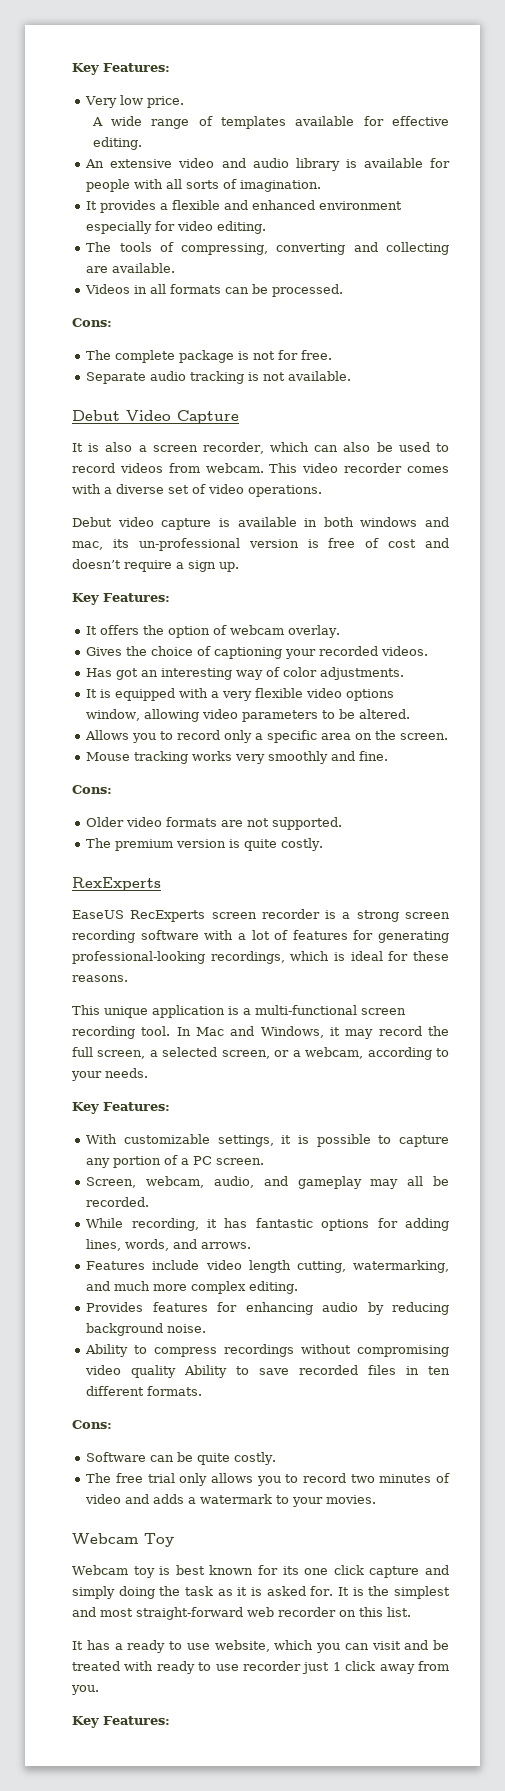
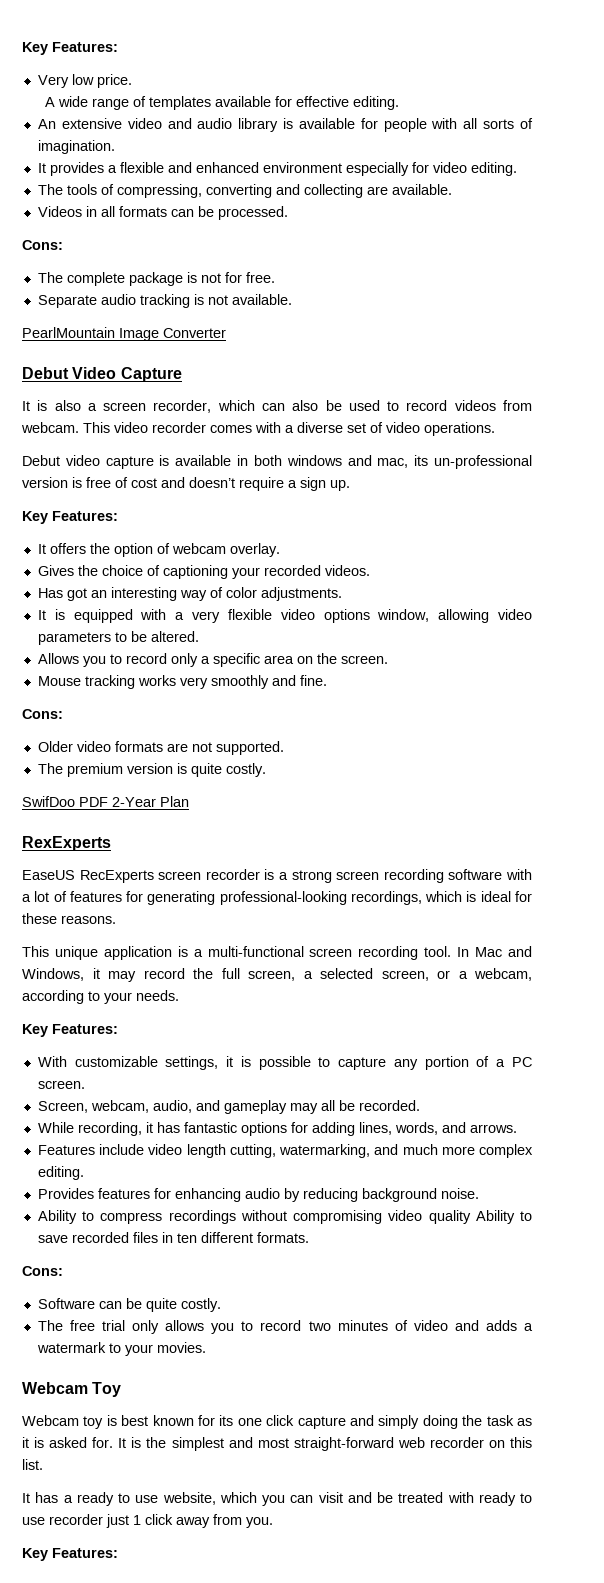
(352, 376) none -> [22,327,226,341] // PearlMountain Image Converter
(324, 844) none -> [22,796,189,807] // SwifDoo PDF 2-Year Plan

